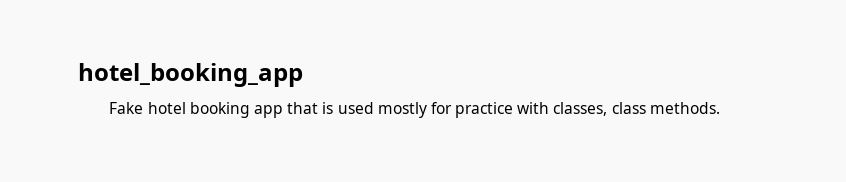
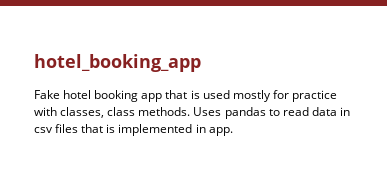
(720, 108) none -> [193,107,350,119] [34,124,233,136] Uses pandas to read data in csv files that is implemented in app.

